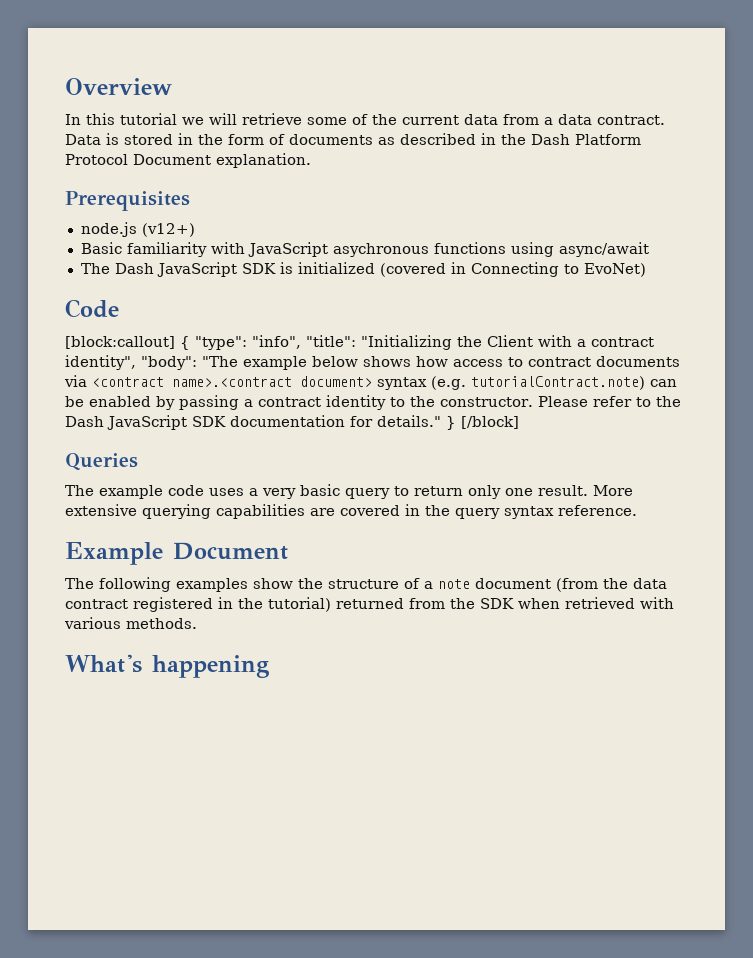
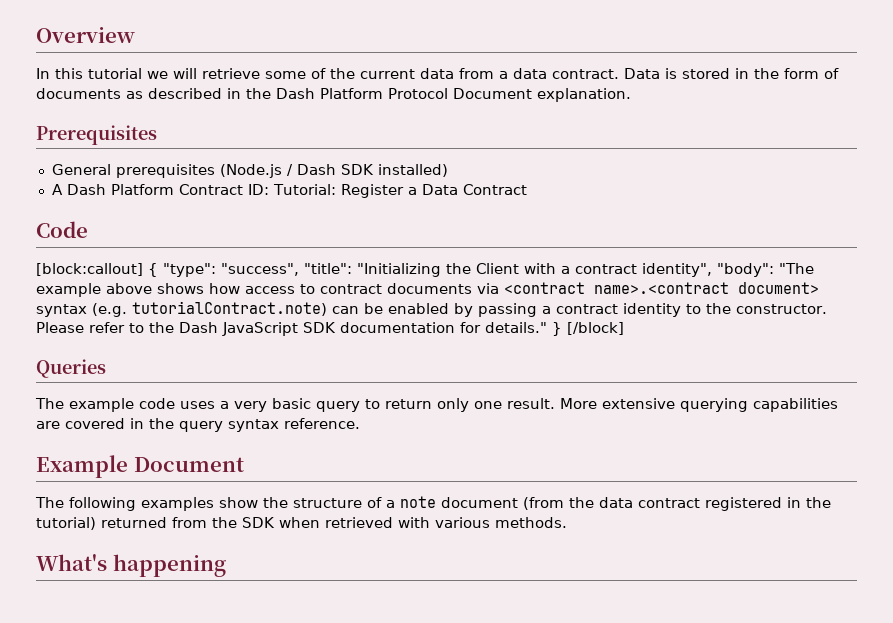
[80,222,195,237] [80,242,649,257] [80,262,646,277] node.js (v12+) // Basic familiarity with JavaScript asychronous functions using async/await // The Dash JavaScript SDK is initialized (covered in Connecting to EvoNet) -> [51,164,448,178] [51,184,527,198] General prerequisites (Node.js / Dash SDK installed) // A Dash Platform Contract ID: Tutorial: Register a Data Contract
[252,335,301,349] "info", -> [221,263,299,276] "success",
[312,356,358,367] below -> [106,283,152,294] above

